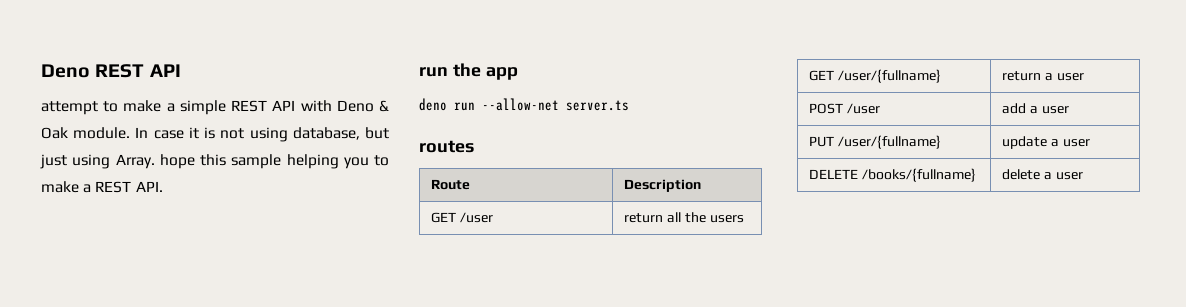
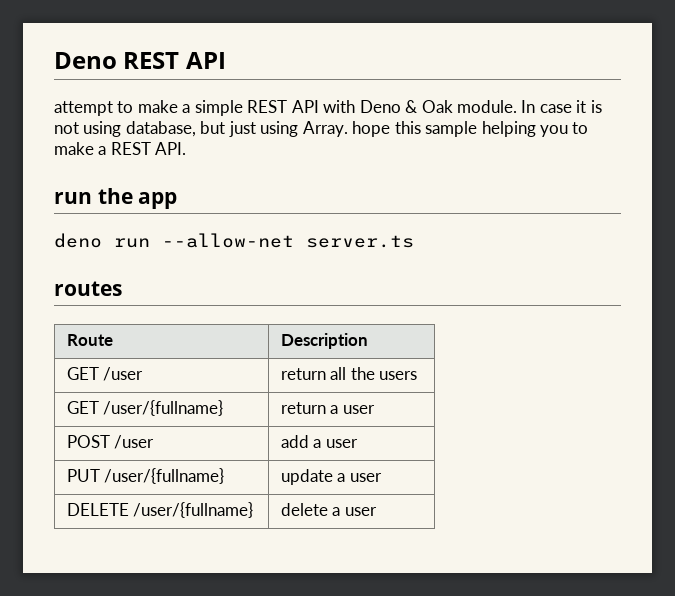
[862,168,977,182] /books/{fullname} -> [133,502,254,518] /user/{fullname}

